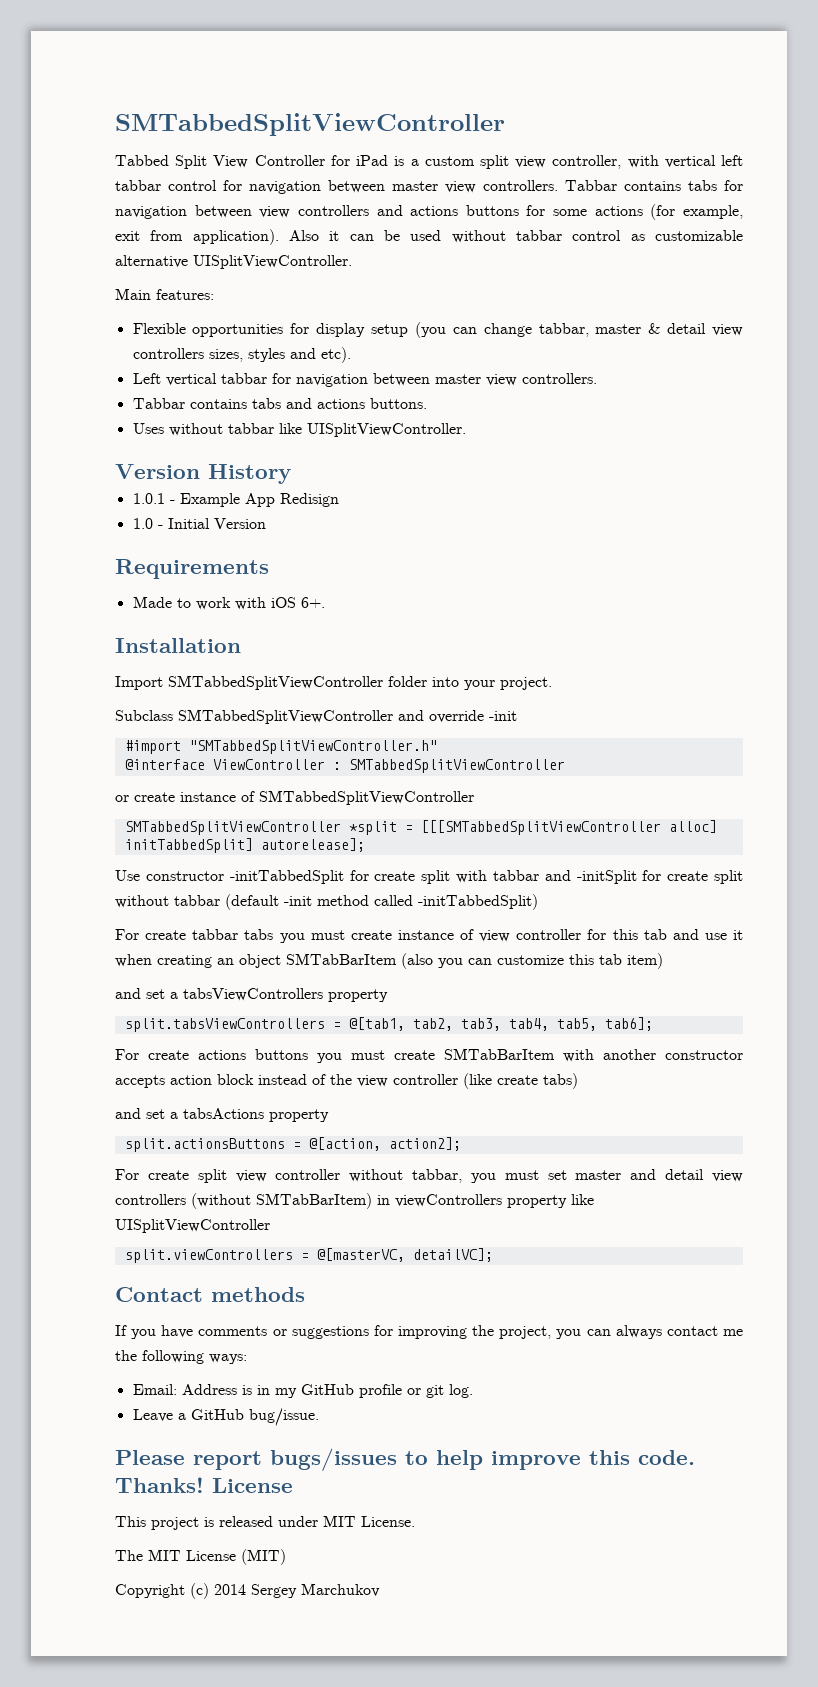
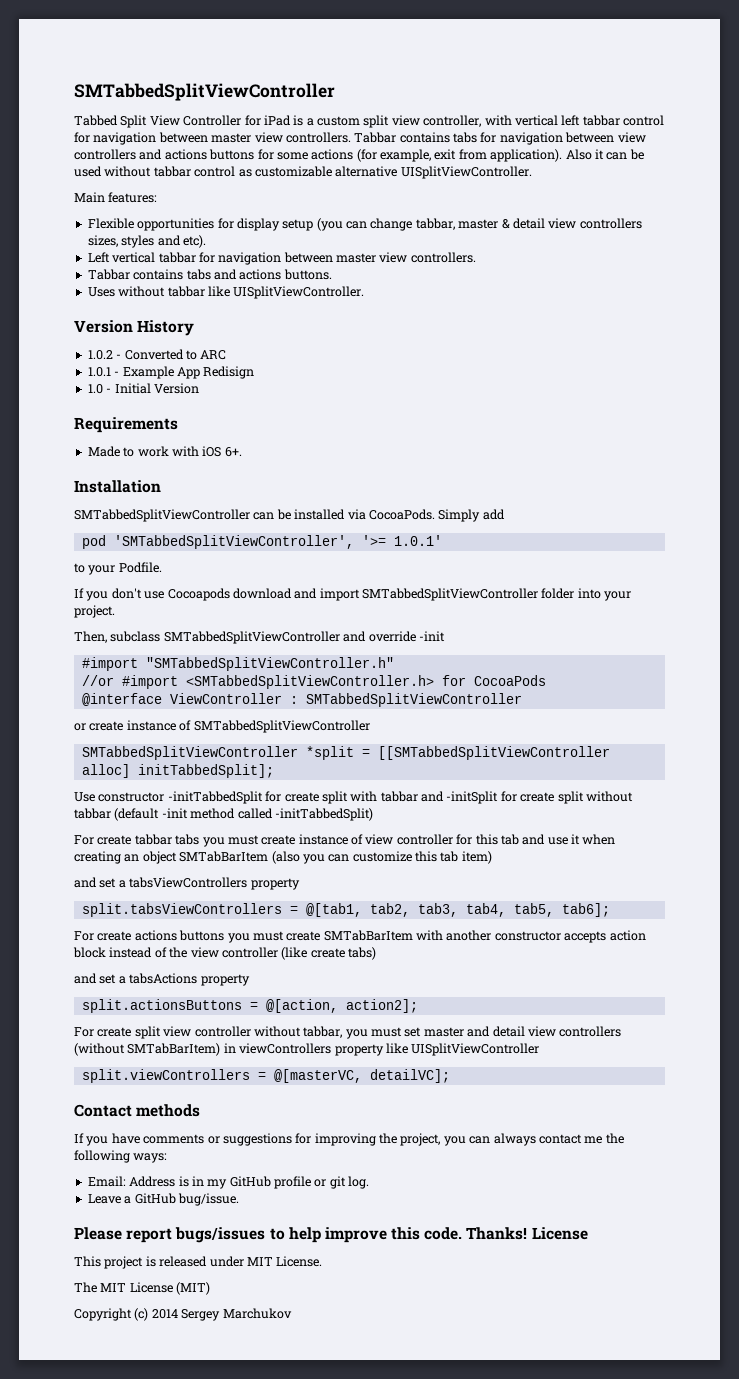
(291, 474) none -> [87,349,227,360] // 1.0.2 - Converted to ARC
[115,676,163,690] Import -> [74,509,505,522] [81,535,442,549] [74,562,162,575] [74,588,360,601] SMTabbedSplitViewController can be installed via CocoaPods. Simply add // pod 'SMTabbedSplitViewController', '>= 1.0.1' // to your Podfile. // If you don't use Cocoapods download and import
[115,710,173,721] Subclass -> [74,631,161,643] Then, subclass
(437, 747) none -> [81,675,546,689] // //or #import <SMTabbedSplitViewController.h> for CocoaPods
[420,820,717,835] [124,838,365,853] [[[SMTabbedSplitViewController alloc] initTabbedSplit] autorelease]; -> [377,746,610,760] [81,764,274,778] [[SMTabbedSplitViewController alloc] initTabbedSplit];

